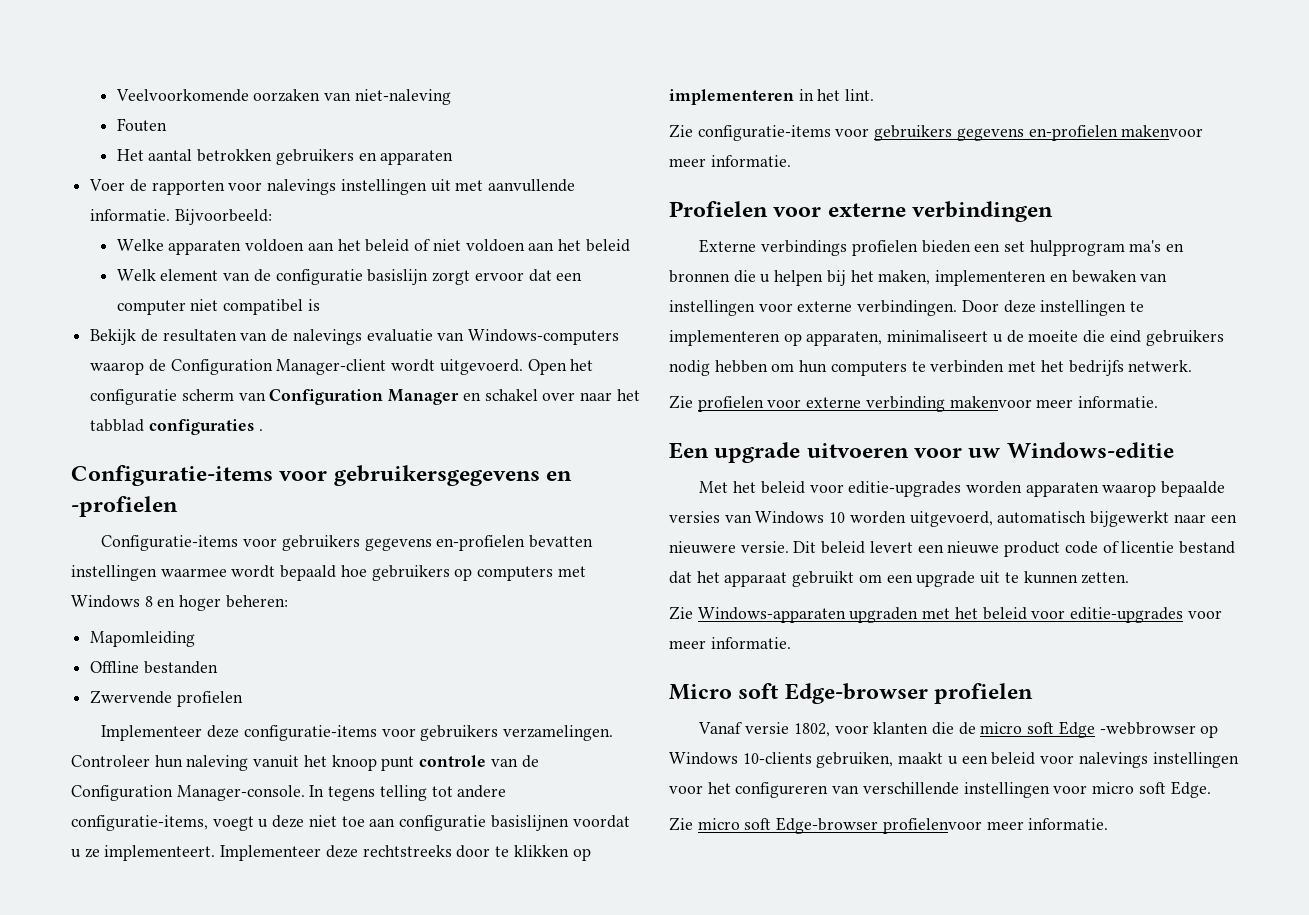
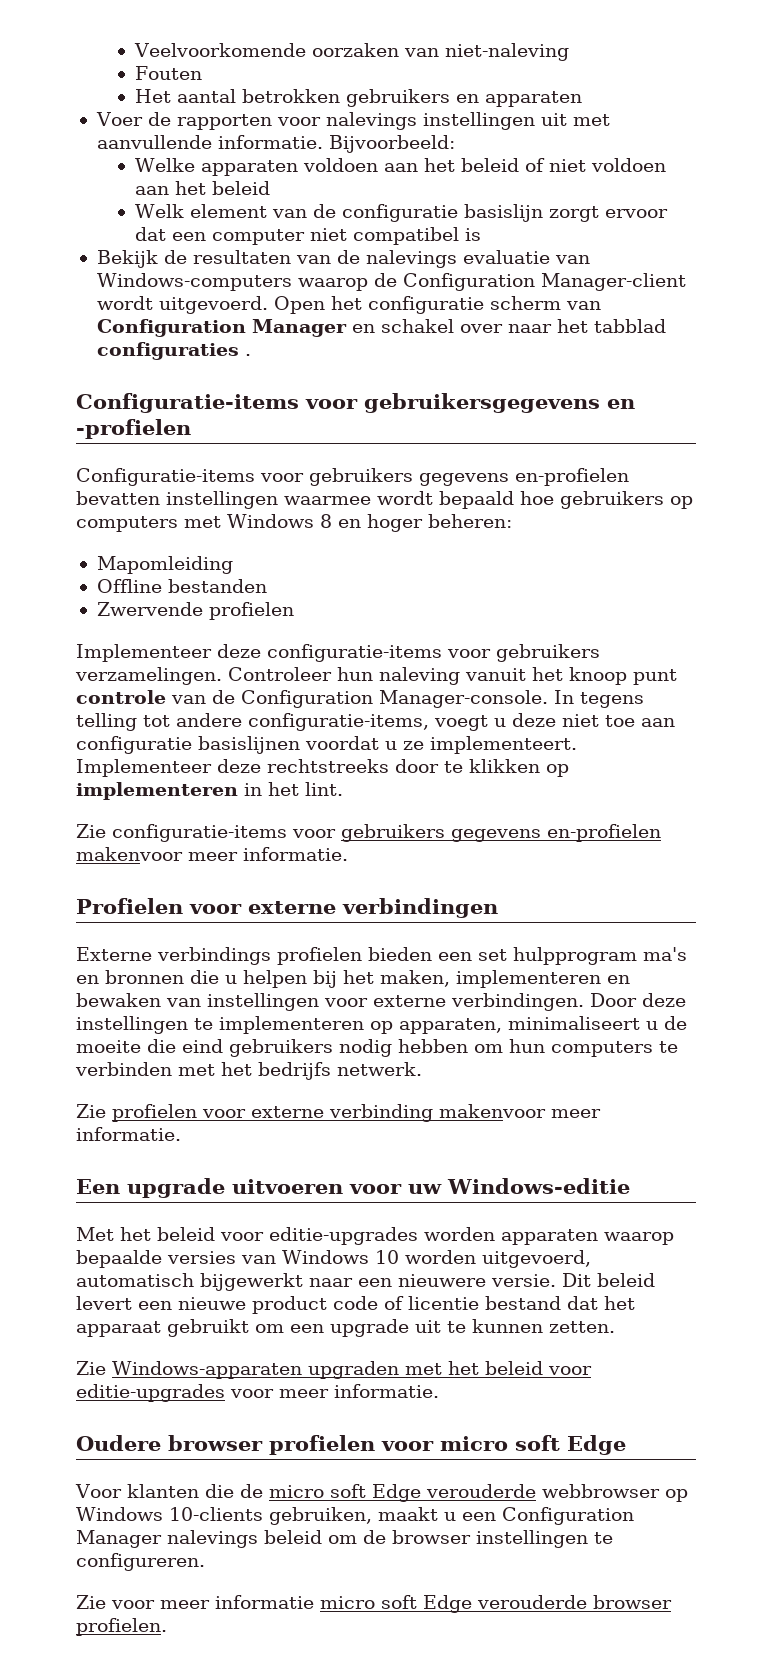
[669,683,1034,704] [698,722,869,737] Micro soft Edge-browser profielen // Vanaf versie 1802, voor -> [76,1435,626,1455] [75,1484,122,1498] Oudere browser profielen voor micro soft Edge // Voor
[1099,722,1196,735] -webbrowser -> [425,1484,660,1498] verouderde webbrowser
[991,752,1239,768] [669,781,1211,798] [669,817,1109,834] beleid voor nalevings instellingen voor het configureren van verschillende instellingen voor micro soft Edge. // Zie micro soft Edge-browser profielenvoor meer informatie. -> [502,1507,634,1525] [76,1530,613,1548] [76,1553,205,1571] [76,1595,672,1613] [76,1618,167,1636] Configuration Manager nalevings beleid om de browser instellingen te configureren. // Zie voor meer informatie micro soft Edge verouderde browser profielen.

